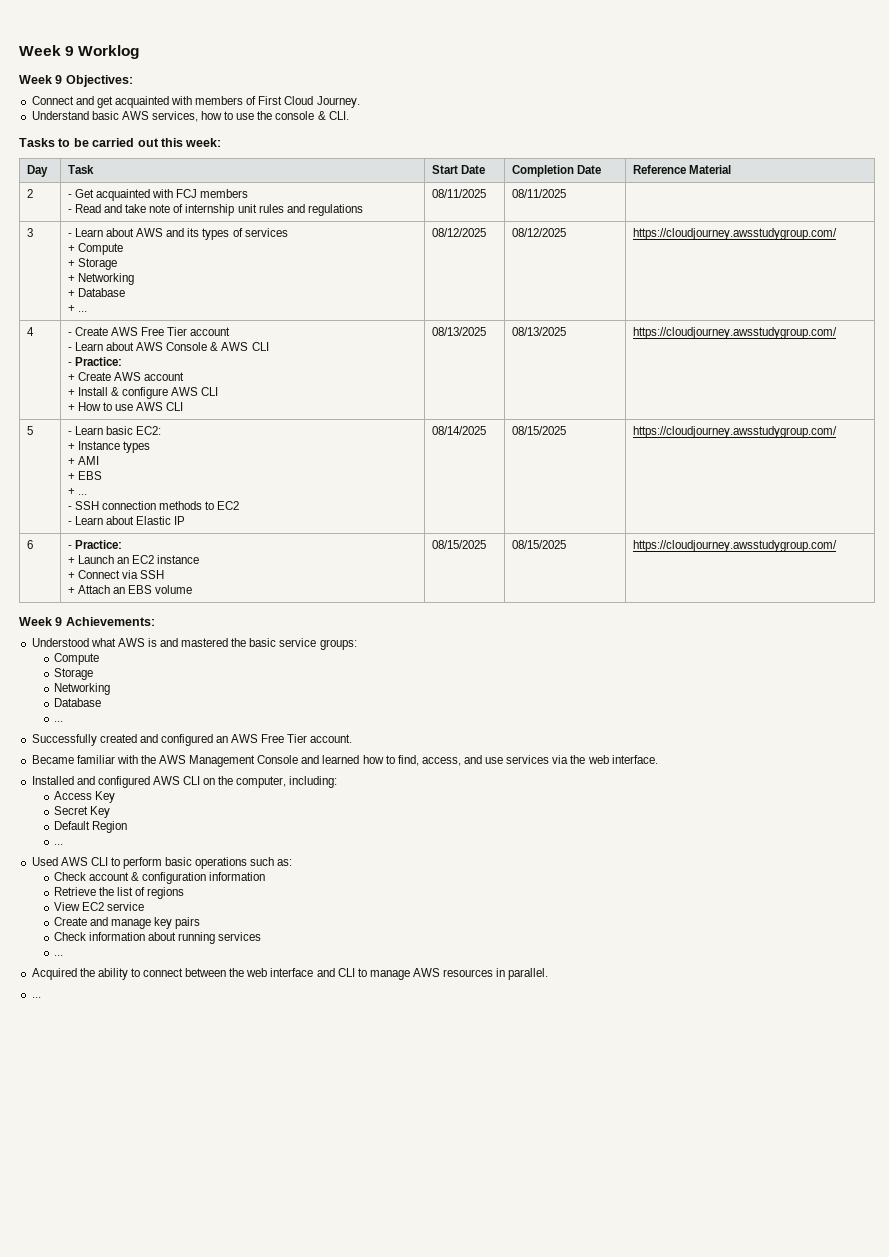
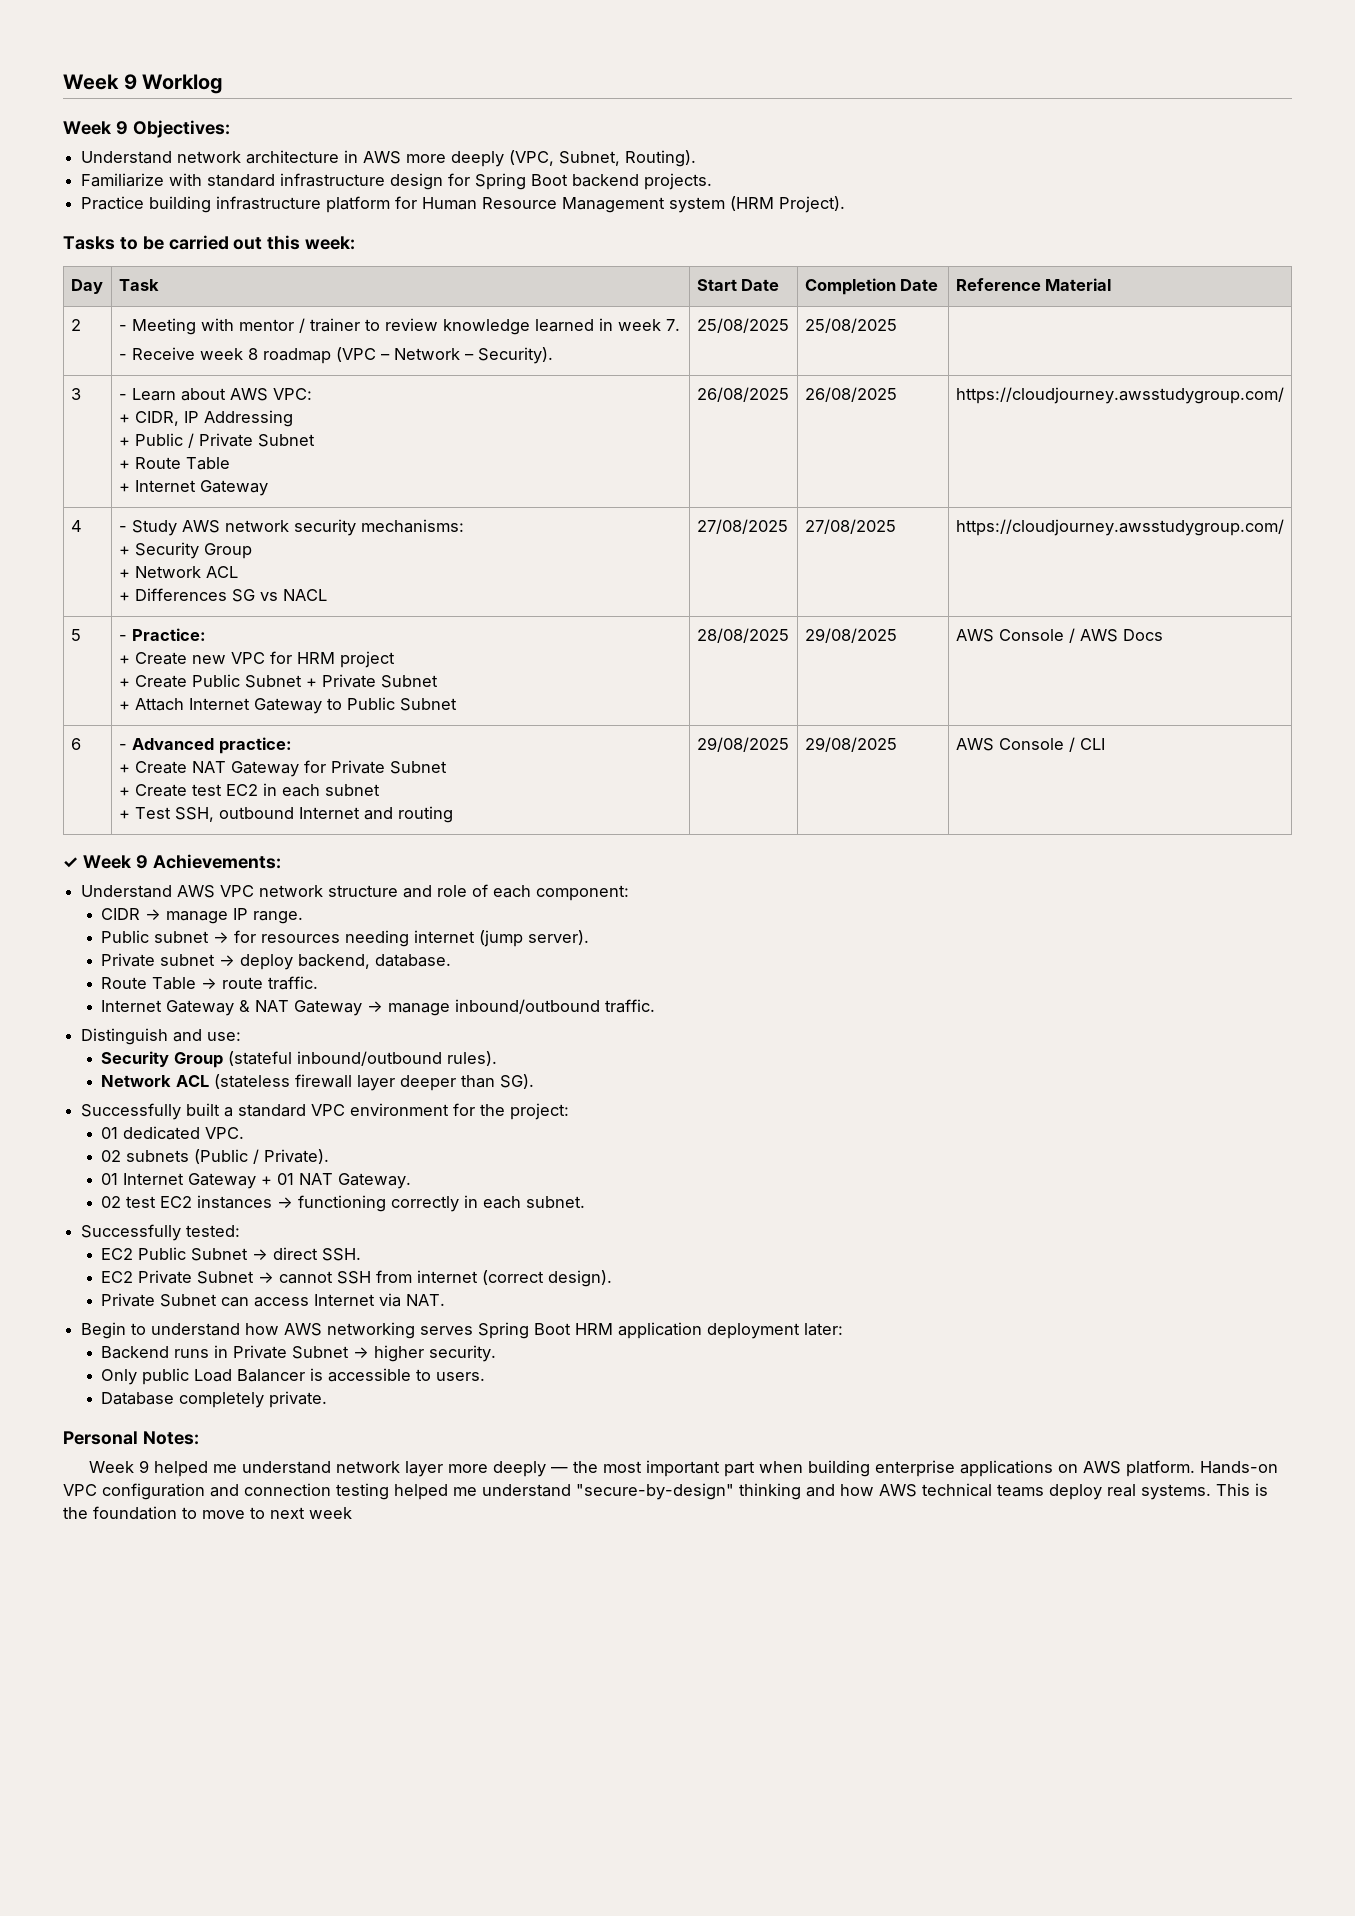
[31,96,360,108] [31,111,349,122] Connect and get acquainted with members of First Cloud Journey. // Understand basic AWS services, how to use the console & CLI. -> [81,150,697,167] [81,173,713,190] [81,196,846,213] Understand network architecture in AWS more deeply (VPC, Subnet, Routing). // Familiarize with standard infrastructure design for Spring Boot backend projects. // Practice building infrastructure platform for Human Resource Management system (HRM Project).
[74,189,249,201] [67,204,363,216] [431,189,486,198] [511,189,566,198] Get acquainted with FCJ members // - Read and take note of internship unit rules and regulations | 08/11/2025 | 08/11/2025 -> [131,318,680,335] [118,347,553,364] [696,318,789,333] [804,318,897,333] Meeting with mentor / trainer to review knowledge learned in week 7. // - Receive week 8 roadmap (VPC – Network – Security). | 25/08/2025 | 25/08/2025
[166,228,288,240] [67,243,123,255] [67,258,117,270] [67,273,134,285] [67,288,125,297] [67,305,87,312] [431,228,486,237] [511,228,566,237] [632,228,837,240] [26,327,34,336] [67,327,231,336] [67,342,269,351] [67,357,122,366] [67,372,185,381] [67,387,219,399] [67,402,184,411] [431,327,486,336] [511,327,566,336] [632,327,837,339] [26,426,33,435] [67,426,162,435] [67,441,151,453] [67,456,99,465] [67,471,102,480] [67,488,87,495] [67,501,240,510] [67,516,186,525] [431,426,486,435] [511,426,566,435] [632,426,837,438] and its types of services // + Compute // + Storage // + Networking // + Database // + ... | 08/12/2025 | 08/12/2025 | https://cloudjourney.awsstudygroup.com/ // 4 | - Create AWS Free Tier account // - Learn about AWS Console & AWS CLI // - Practice: // + Create AWS account // + Install & configure AWS CLI // + How to use AWS CLI | 08/13/2025 | 08/13/2025 | https://cloudjourney.awsstudygroup.com/ // 5 | - Learn basic EC2: // + Instance types // + AMI // + EBS // + ... // - SSH connection methods to EC2 // - Learn about Elastic IP | 08/14/2025 | 08/15/2025 | https://cloudjourney.awsstudygroup.com/ -> [272,388,312,400] [118,410,293,427] [118,433,315,448] [118,457,230,470] [118,480,268,496] [696,387,789,402] [804,387,897,402] [955,387,1284,404] [70,520,82,532] [118,519,464,536] [118,542,252,559] [118,566,238,578] [118,588,327,602] [696,519,788,534] [804,519,896,534] [955,519,1284,536] [70,629,81,641] [118,628,206,641] [118,651,395,668] [118,674,438,688] [118,697,457,714] [696,628,789,643] [804,628,897,643] [955,628,1163,643] VPC: // + CIDR, IP Addressing // + Public / Private Subnet // + Route Table // + Internet Gateway | 26/08/2025 | 26/08/2025 | https://cloudjourney.awsstudygroup.com/ // 4 | - Study AWS network security mechanisms: // + Security Group // + Network ACL // + Differences SG vs NACL | 27/08/2025 | 27/08/2025 | https://cloudjourney.awsstudygroup.com/ // 5 | - Practice: // + Create new VPC for HRM project // + Create Public Subnet + Private Subnet // + Attach Internet Gateway to Public Subnet | 28/08/2025 | 29/08/2025 | AWS Console / AWS Docs
[74,540,122,549] [67,555,200,564] [67,570,165,579] [67,585,193,594] [431,540,486,549] [511,540,566,549] [632,540,837,552] [19,617,155,626] [31,638,357,650] [53,653,99,665] [53,668,93,680] [53,683,110,695] [53,698,101,707] [53,721,63,722] [31,734,353,746] [31,755,658,767] [31,776,338,788] [53,791,116,803] [53,806,111,818] [53,821,128,833] [53,844,63,845] [31,857,293,869] [53,872,266,884] [53,887,185,899] [53,902,145,911] [53,917,201,929] [53,932,262,944] [53,955,63,956] [31,968,549,980] [31,997,41,998] Practice: // + Launch an EC2 instance // + Connect via SSH // + Attach an EBS volume | 08/15/2025 | 08/15/2025 | https://cloudjourney.awsstudygroup.com/ // Week 9 Achievements: // Understood what AWS is and mastered the basic service groups: // Compute // Storage // Networking // Database // ... // Successfully created and configured an AWS Free Tier account. // Became familiar with the AWS Management Console and learned how to find, access, and use services via the web interface. // Installed and configured AWS CLI on the computer, including: // Access Key // Secret Key // Default Region // ... // Used AWS CLI to perform basic operations such as: // Check account & configuration information // Retrieve the list of regions // View EC2 service // Create and manage key pairs // Check information about running services // ... // Acquired the ability to connect between the web interface and CLI to manage AWS resources in parallel. // ... -> [131,737,292,754] [118,760,447,777] [118,783,380,797] [118,806,453,823] [696,737,789,752] [804,737,897,752] [955,737,1105,752] [63,854,281,869] [81,884,630,901] [101,908,304,924] [101,930,590,947] [101,953,452,970] [101,976,319,990] [101,999,656,1016] [81,1028,242,1045] [101,1051,498,1068] [101,1074,535,1091] [81,1103,570,1120] [101,1126,245,1140] [101,1149,330,1164] [101,1173,412,1189] [101,1195,586,1212] [81,1224,241,1241] [101,1247,362,1261] [101,1270,613,1287] [101,1293,446,1307] [81,1322,844,1339] [101,1345,497,1362] [101,1368,486,1385] [101,1391,328,1408] [63,1431,199,1445] [89,1460,1279,1477] [63,1483,1268,1500] [63,1506,352,1520] Advanced practice: // + Create NAT Gateway for Private Subnet // + Create test EC2 in each subnet // + Test SSH, outbound Internet and routing | 29/08/2025 | 29/08/2025 | AWS Console / CLI // ✓ Week 9 Achievements: // Understand AWS VPC network structure and role of each component: // CIDR → manage IP range. // Public subnet → for resources needing internet (jump server). // Private subnet → deploy backend, database. // Route Table → route traffic. // Internet Gateway & NAT Gateway → manage inbound/outbound traffic. // Distinguish and use: // Security Group (stateful inbound/outbound rules). // Network ACL (stateless firewall layer deeper than SG). // Successfully built a standard VPC environment for the project: // 01 dedicated VPC. // 02 subnets (Public / Private). // 01 Internet Gateway + 01 NAT Gateway. // 02 test EC2 instances → functioning correctly in each subnet. // Successfully tested: // EC2 Public Subnet → direct SSH. // EC2 Private Subnet → cannot SSH from internet (correct design). // Private Subnet can access Internet via NAT. // Begin to understand how AWS networking serves Spring Boot HRM application deployment later: // Backend runs in Private Subnet → higher security. // Only public Load Balancer is accessible to users. // Database completely private. // Personal Notes: // Week 9 helped me understand network layer more deeply — the most important part when building enterprise applications on AWS platform. Hands-on VPC configuration and connection testing helped me understand "secure-by-design" thinking and how AWS technical teams deploy real systems. This is the foundation to move to next week

